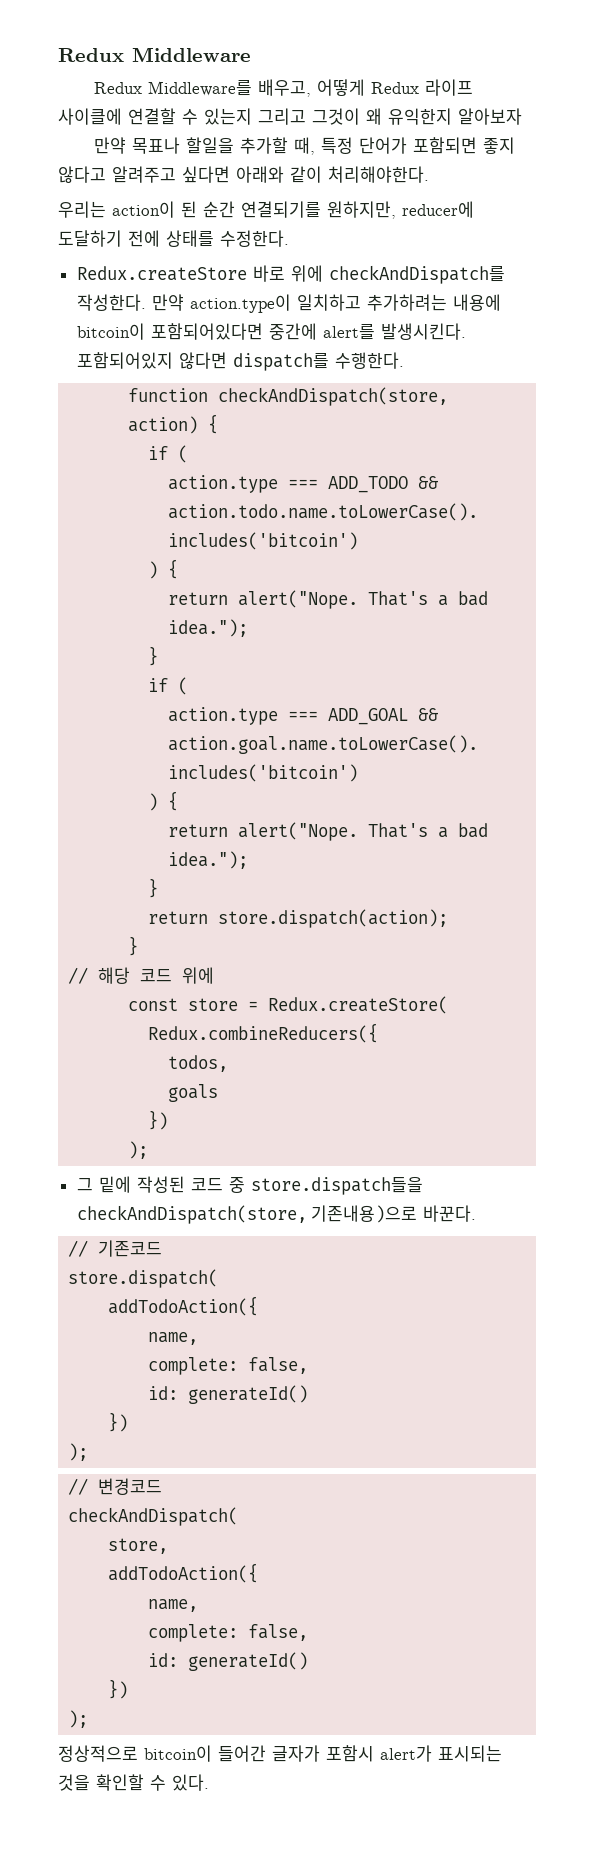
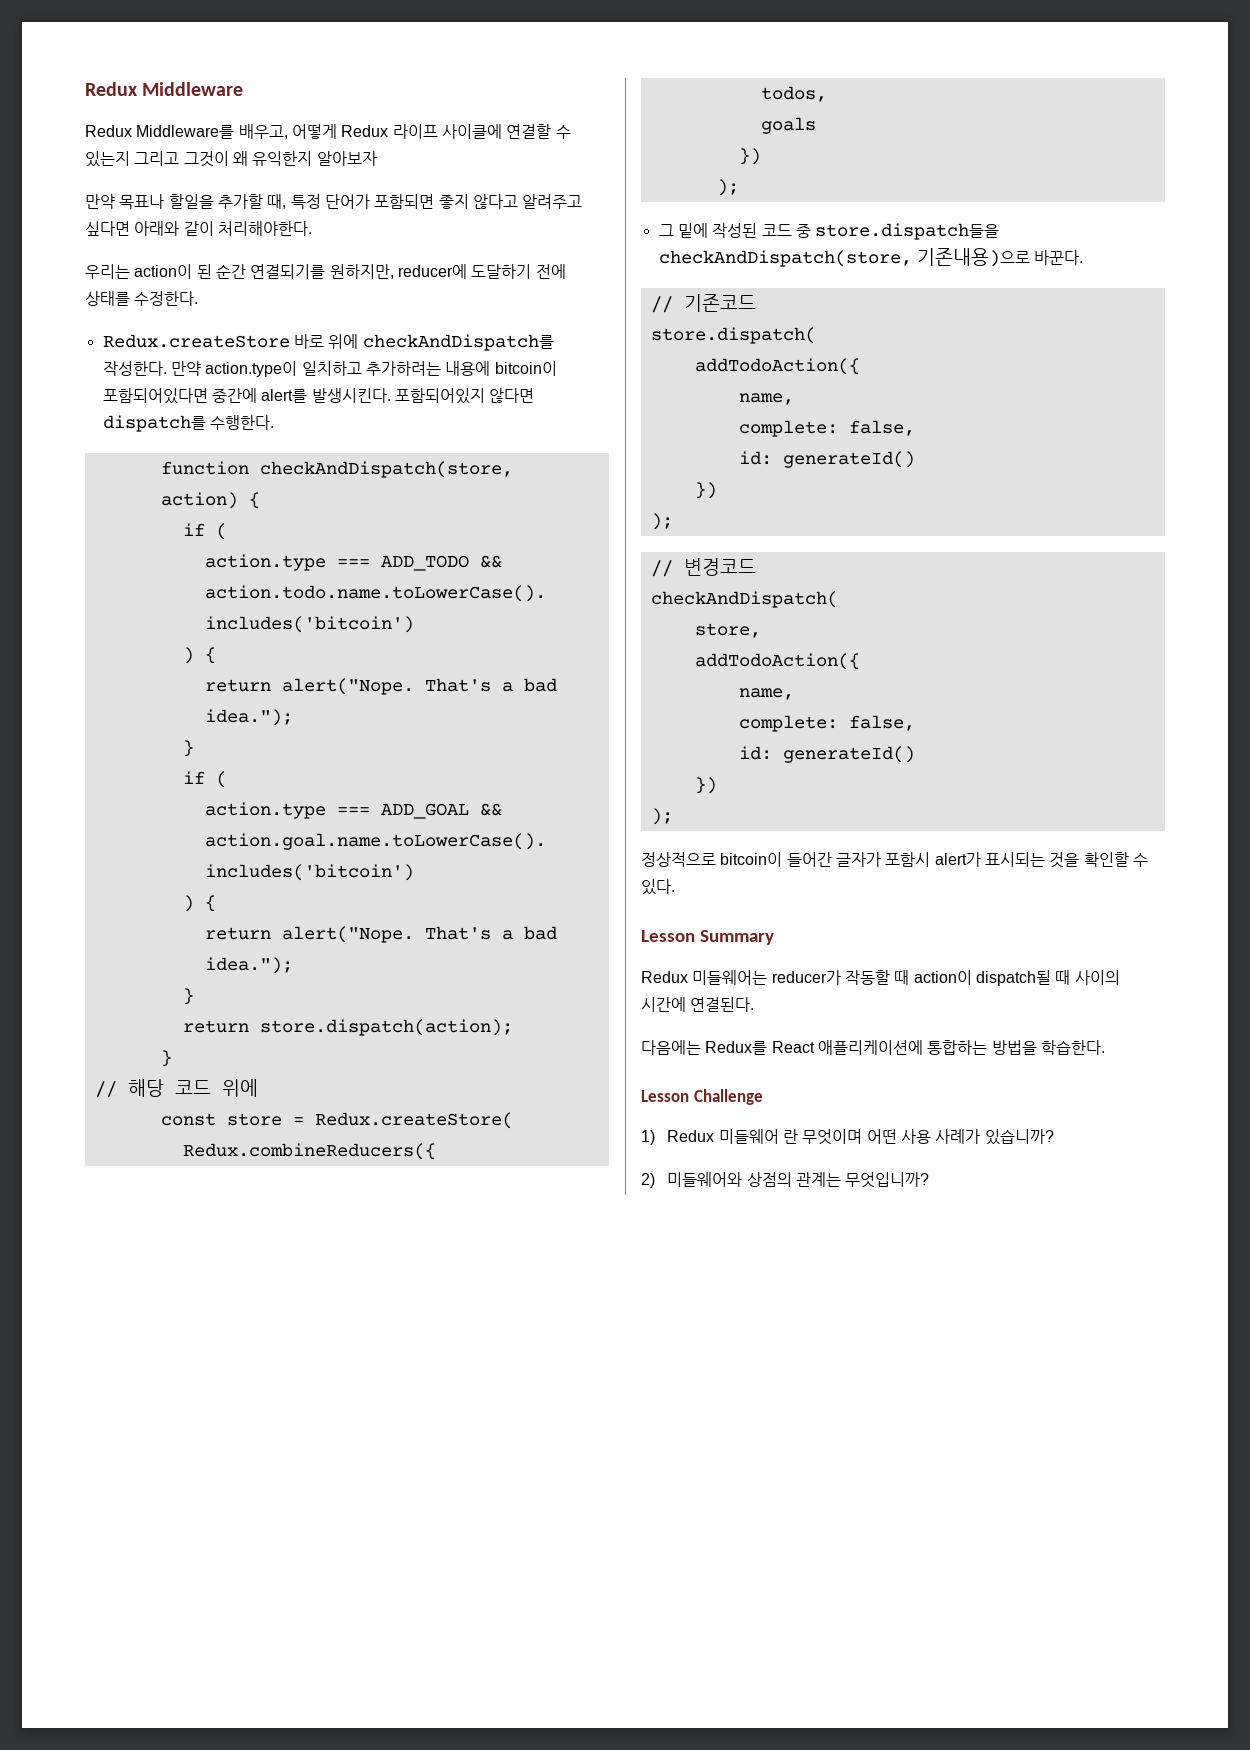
(209, 1782) none -> [641,930,774,945] [641,970,1120,986] [641,997,755,1012] [641,1040,1105,1055] [641,1089,763,1105] [641,1129,1054,1145] [641,1172,930,1188] // Lesson Summary // Redux 미들웨어는 reducer가 작동할 때 action이 dispatch될 때 사이의 시간에 연결된다. // 다음에는 Redux를 React 애플리케이션에 통합하는 방법을 학습한다. // Lesson Challenge // 1) Redux 미들웨어 란 무엇이며 어떤 사용 사례가 있습니까? // 2) 미들웨어와 상점의 관계는 무엇입니까?

